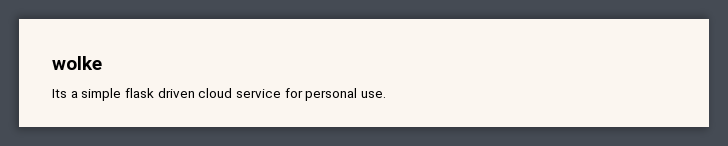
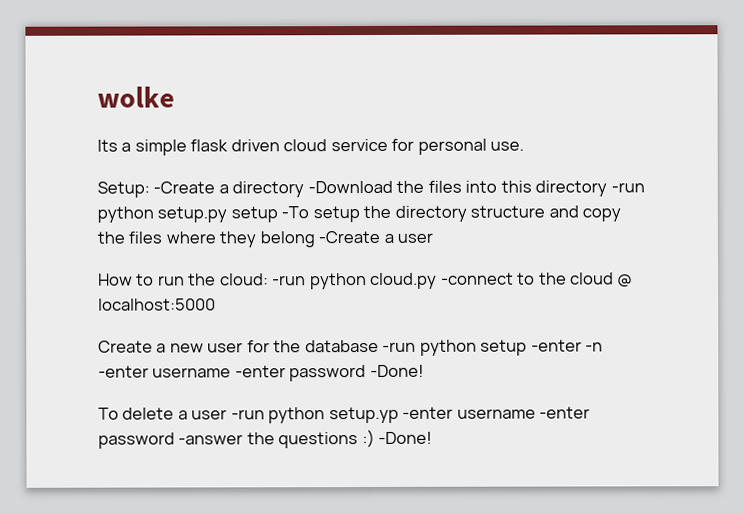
(386, 94) none -> [97,180,645,198] [97,205,622,223] [97,230,434,248] [98,272,634,290] [98,298,216,311] [98,339,604,356] [98,364,424,382] [98,406,591,424] [98,429,433,449] // Setup: -Create a directory -Download the files into this directory -run python setup.py setup -To setup the directory structure and copy the files where they belong -Create a user // How to run the cloud: -run python cloud.py -connect to the cloud @ localhost:5000 // Create a new user for the database -run python setup -enter -n -enter username -enter password -Done! // To delete a user -run python setup.yp -enter username -enter password -answer the questions :) -Done!

